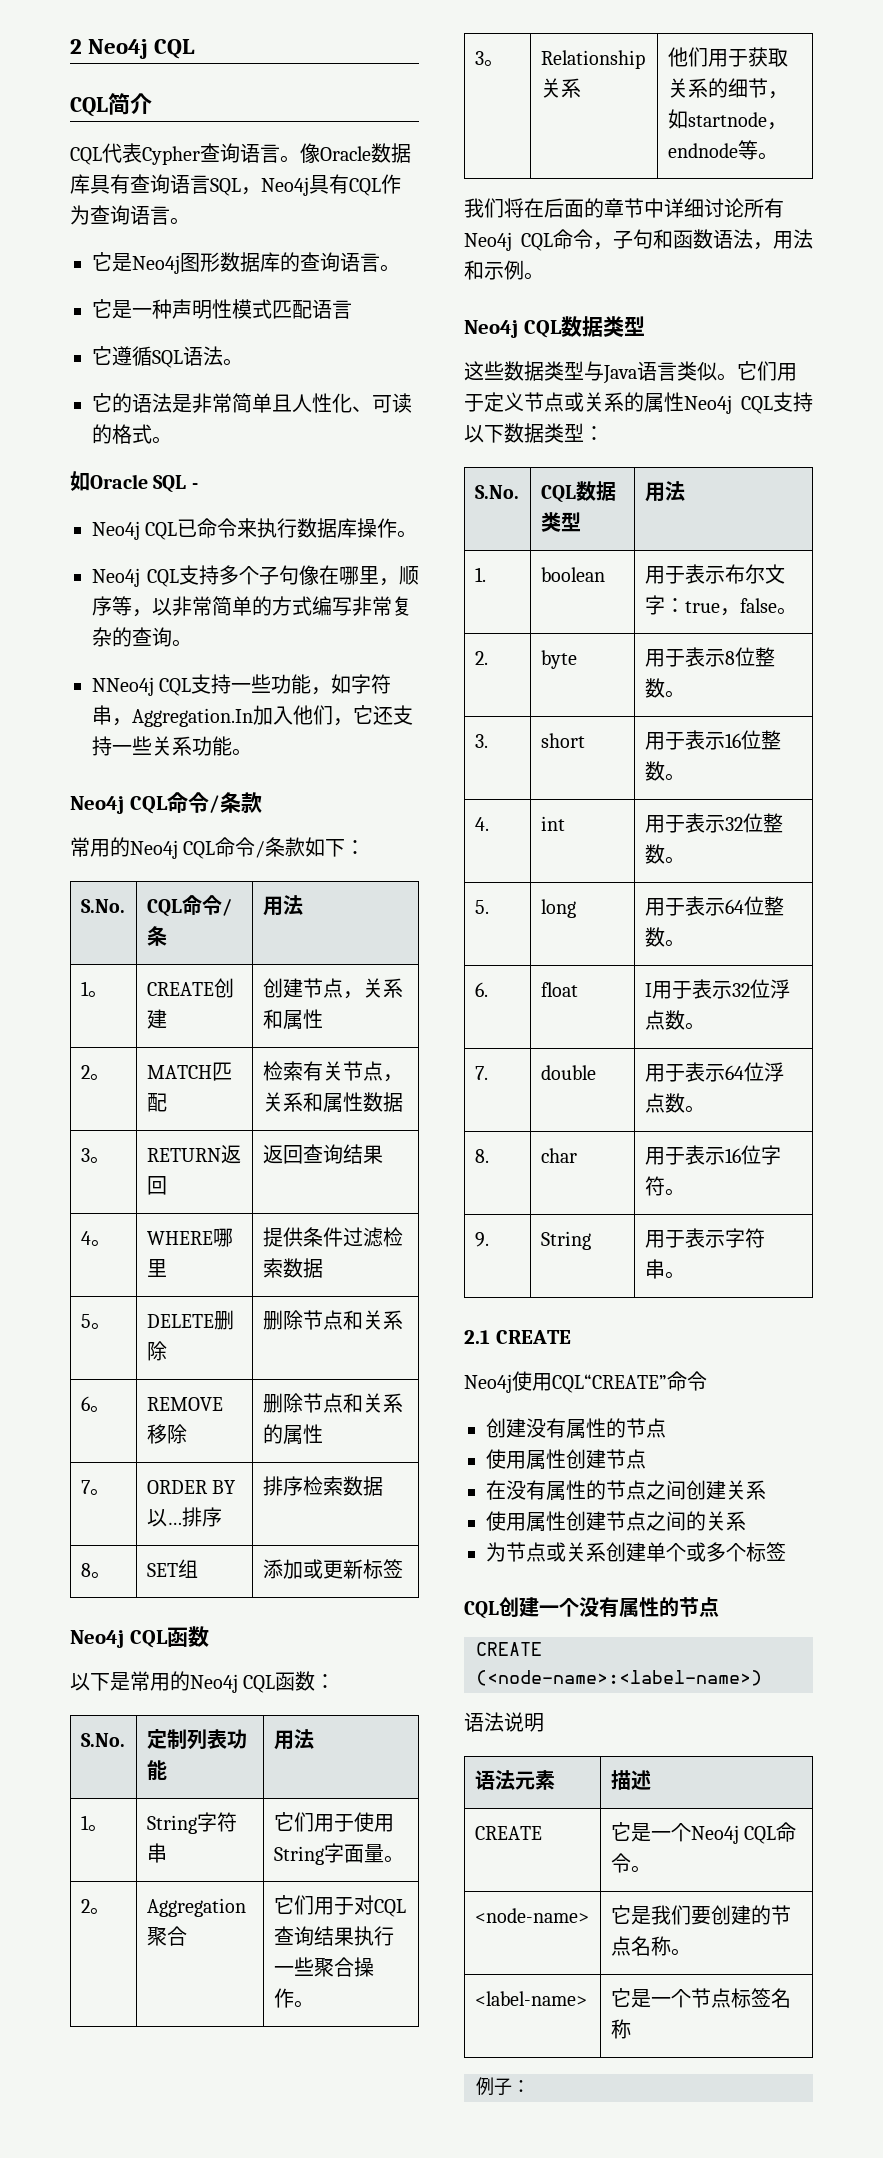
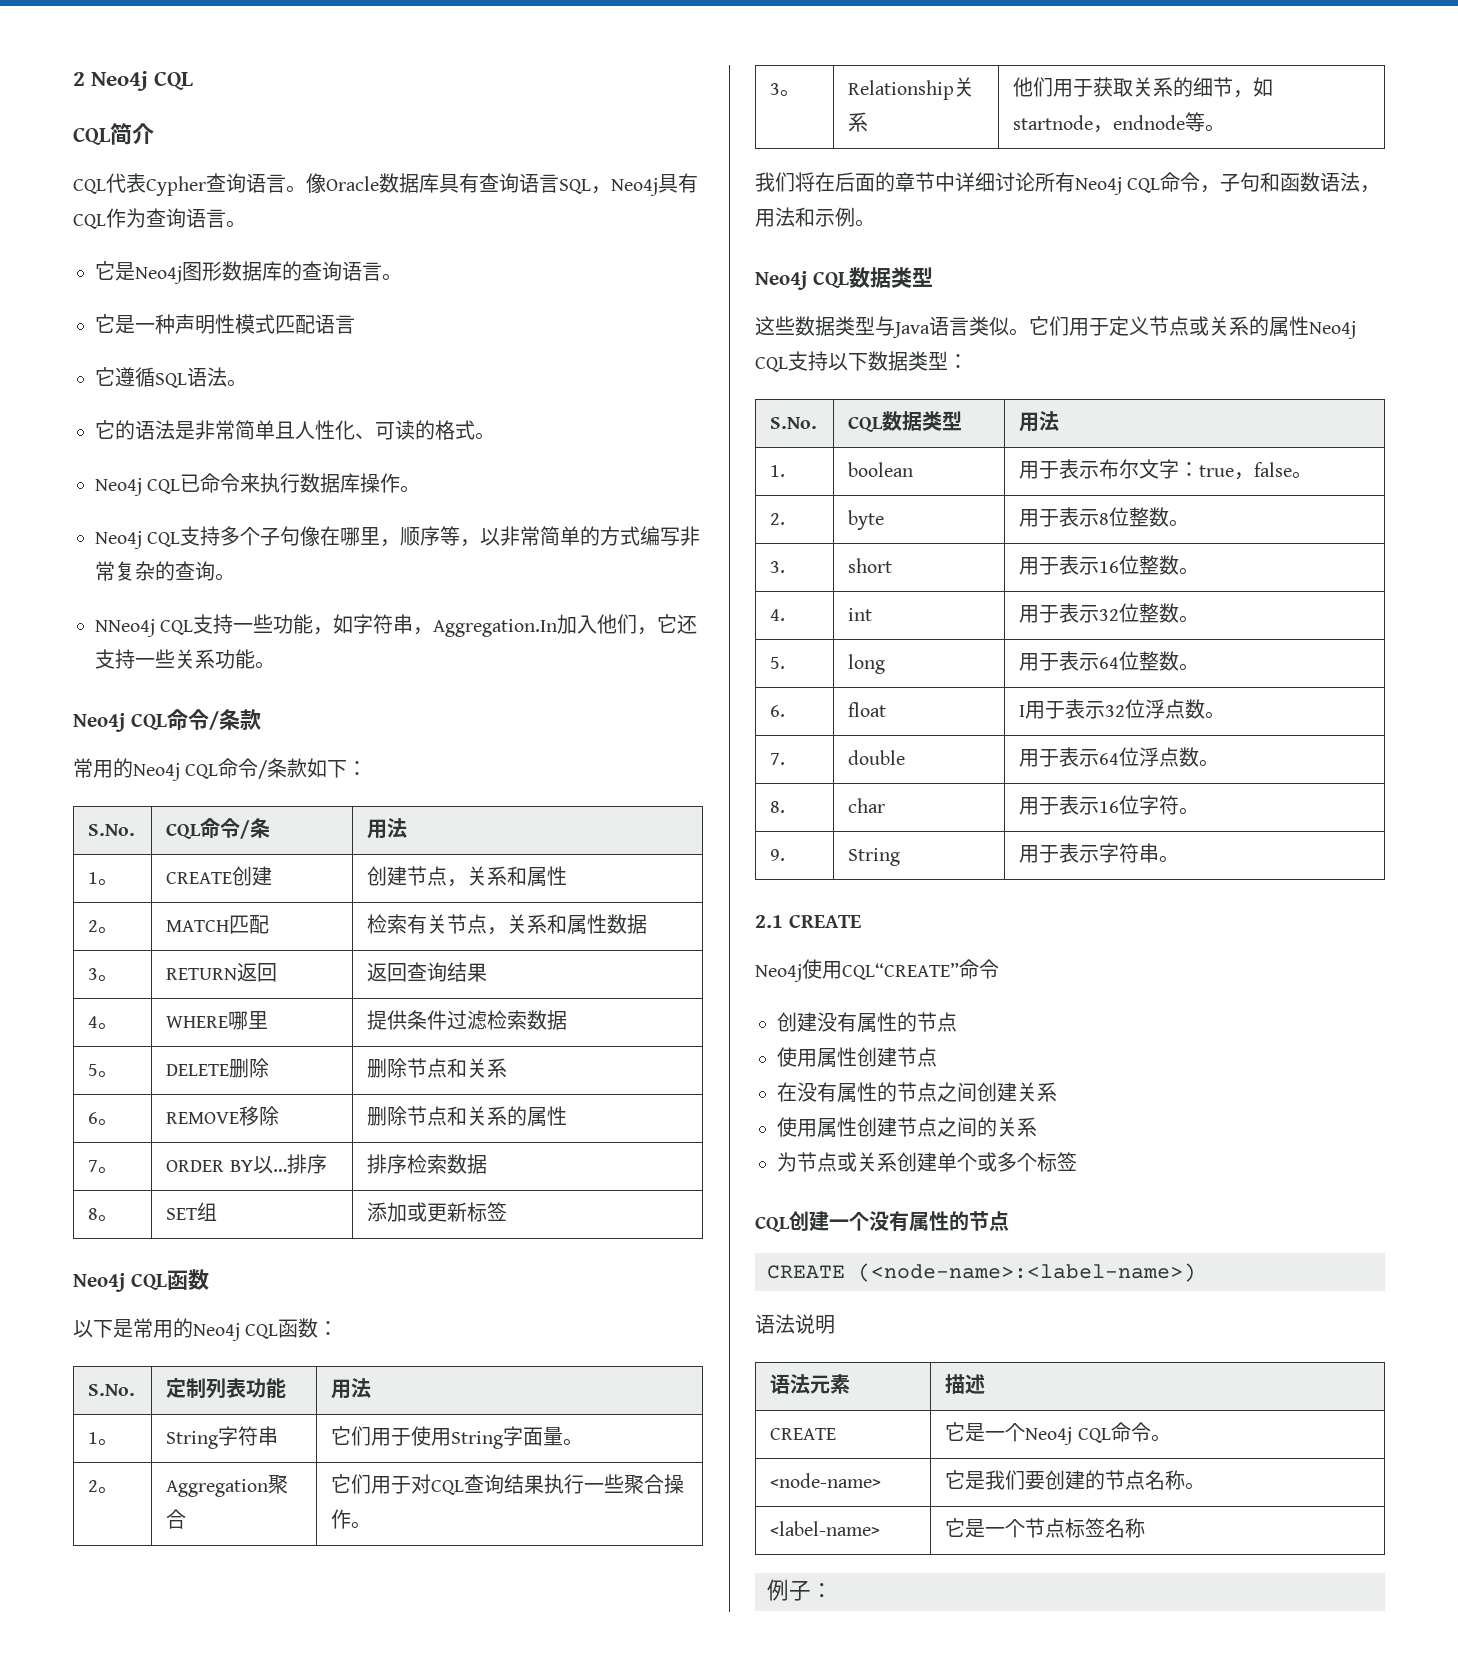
[70,471,198,493] // 如Oracle SQL - -> (495, 436) none

